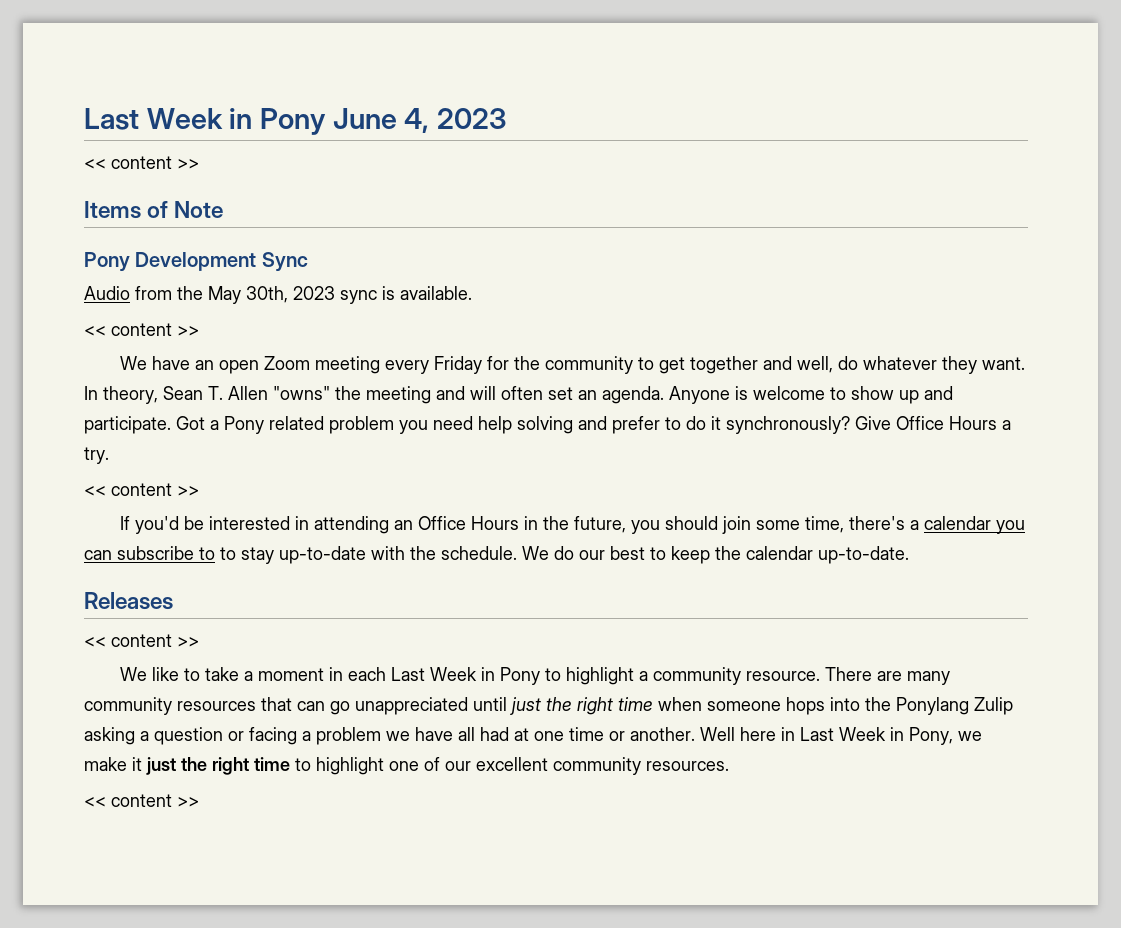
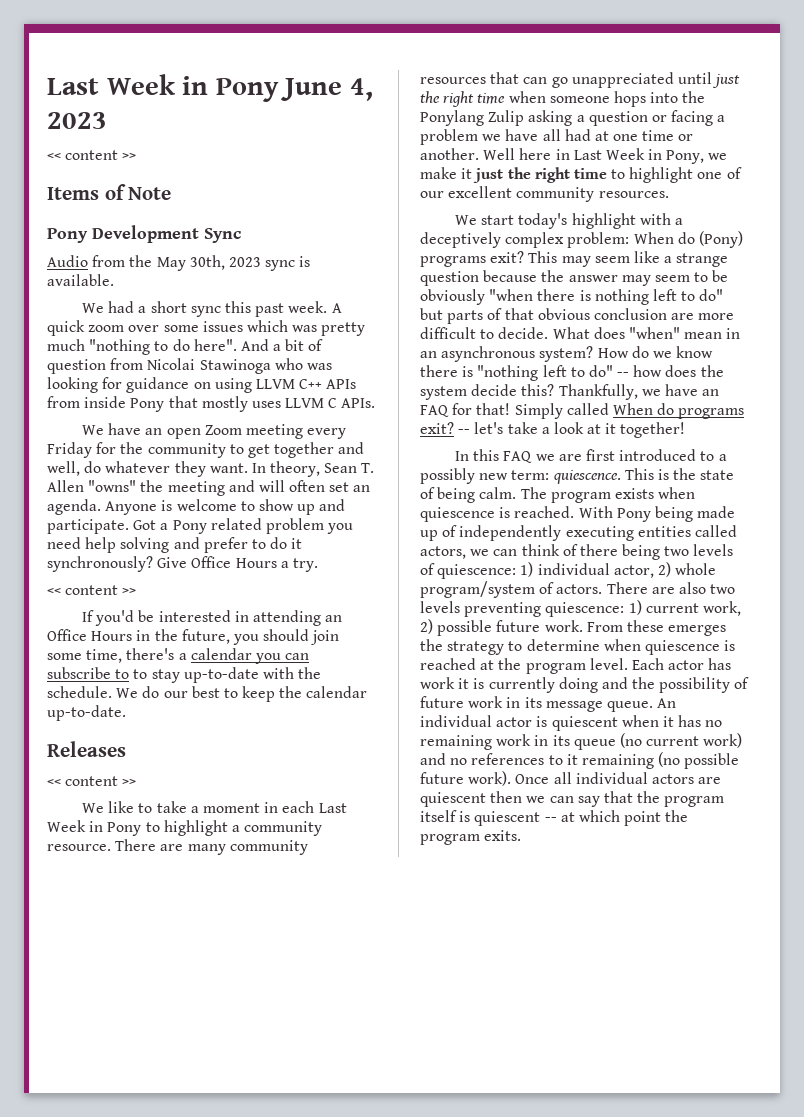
[84,323,199,336] << content >> -> [82,301,342,317] [47,320,366,336] [47,339,324,355] [47,358,332,374] [47,377,357,393] [47,396,376,412] We had a short sync this past week. A quick zoom over some issues which was pretty much "nothing to do here". And a bit of question from Nicolai Stawinoga who was looking for guidance on using LLVM C++ APIs from inside Pony that mostly uses LLVM C APIs.
[84,794,199,807] << content >> -> [455,213,683,229] [420,231,743,248] [420,251,729,267] [420,270,729,286] [420,289,724,305] [420,308,735,324] [420,327,741,339] [420,346,714,362] [420,365,724,381] [420,384,720,400] [420,403,745,419] [420,422,686,438] [455,449,727,463] [420,468,735,484] [420,487,696,503] [420,506,736,522] [420,525,737,541] [420,544,734,560] [420,562,717,579] [420,581,736,598] [420,600,741,617] [420,619,727,636] [420,639,736,655] [420,658,732,674] [420,677,750,693] [420,696,677,712] [420,715,723,731] [420,733,743,750] [420,752,740,769] [420,771,722,786] [420,791,725,807] [420,810,689,826] [420,830,522,845] We start today's highlight with a deceptively complex problem: When do (Pony) programs exit? This may seem like a strange question because the answer may seem to be obviously "when there is nothing left to do" but parts of that obvious conclusion are more difficult to decide. What does "when" mean in an asynchronous system? How do we know there is "nothing left to do" -- how does the system decide this? Thankfully, we have an FAQ for that! Simply called When do programs exit? -- let's take a look at it together! // In this FAQ we are first introduced to a possibly new term: quiescence. This is the state of being calm. The program exists when quiescence is reached. With Pony being made up of independently executing entities called actors, we can think of there being two levels of quiescence: 1) individual actor, 2) whole program/system of actors. There are also two levels preventing quiescence: 1) current work, 2) possible future work. From these emerges the strategy to determine when quiescence is reached at the program level. Each actor has work it is currently doing and the possibility of future work in its message queue. An individual actor is quiescent when it has no remaining work in its queue (no current work) and no references to it remaining (no possible future work). Once all individual actors are quiescent then we can say that the program itself is quiescent -- at which point the program exits.

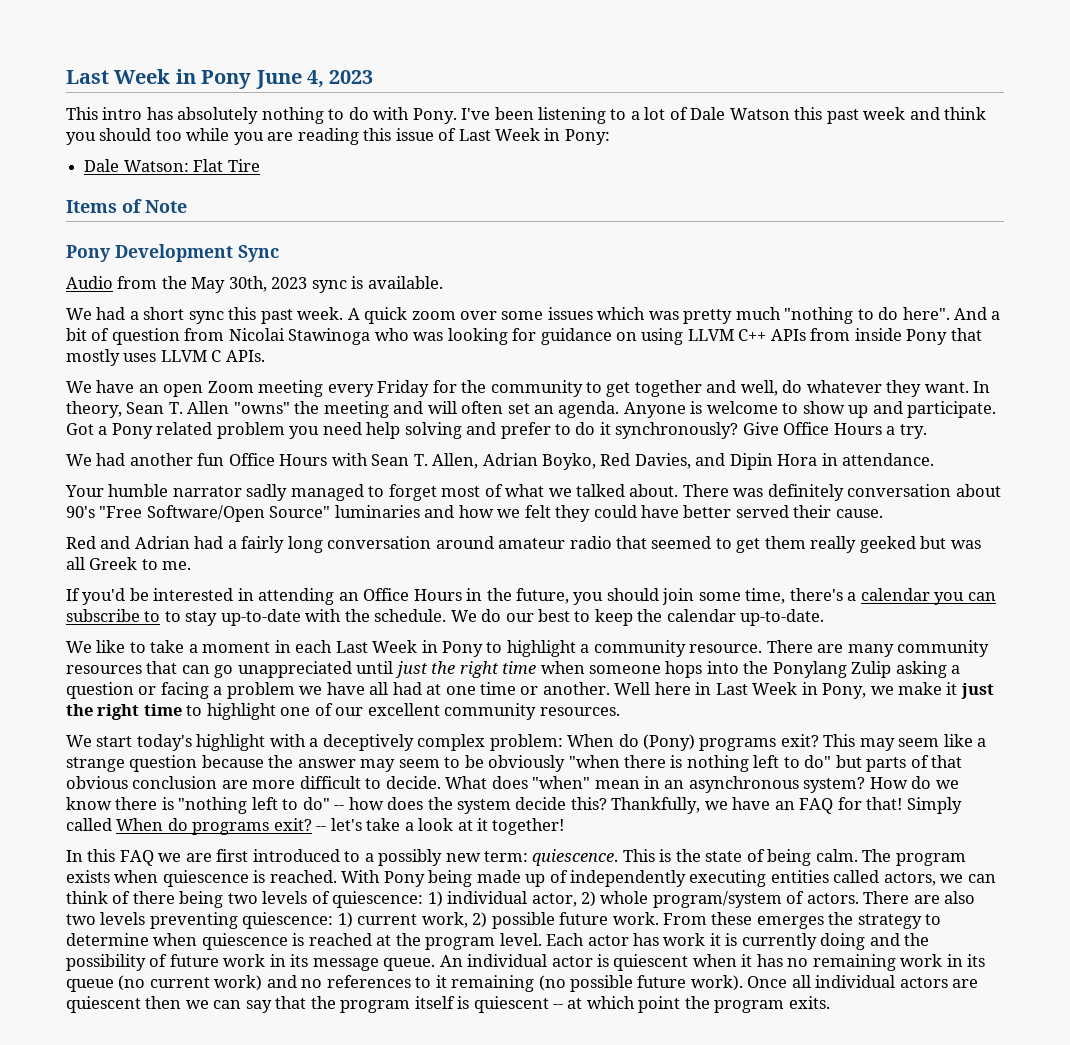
[47,150,137,160] << content >> -> [66,107,987,124] [66,128,610,145] [84,159,260,172] This intro has absolutely nothing to do with Pony. I've been listening to a lot of Dale Watson this past week and think you should too while you are reading this issue of Last Week in Pony: // Dale Watson: Flat Tire
[47,585,137,595] << content >> -> [66,453,935,470] [65,484,1001,501] [66,505,883,522] [66,536,981,553] [66,557,192,570] We had another fun Office Hours with Sean T. Allen, Adrian Boyko, Red Davies, and Dipin Hora in attendance. // Your humble narrator sadly managed to forget most of what we talked about. There was definitely conversation about 90's "Free Software/Open Source" luminaries and how we felt they could have better served their cause. // Red and Adrian had a fairly long conversation around amateur radio that seemed to get them really geeked but was all Greek to me.
[47,741,126,757] [47,776,137,786] // Releases // << content >> -> (825, 617) none

